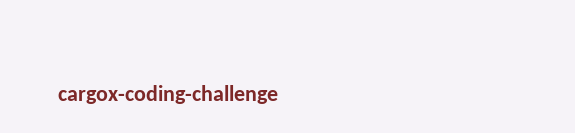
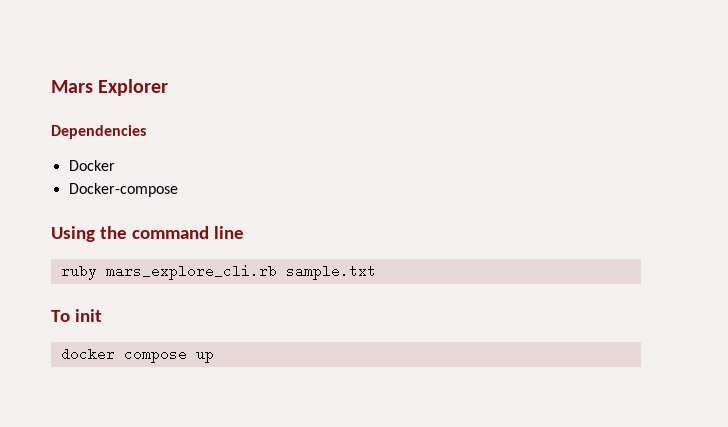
[58,85,278,104] cargox-coding-challenge -> [51,79,169,96] [51,125,146,139] [68,160,115,171] [68,183,178,197] [51,226,244,242] [60,264,376,280] [51,309,102,322] [60,347,214,363] Mars Explorer // Dependencies // Docker // Docker-compose // Using the command line // ruby mars_explore_cli.rb sample.txt // To init // docker compose up

